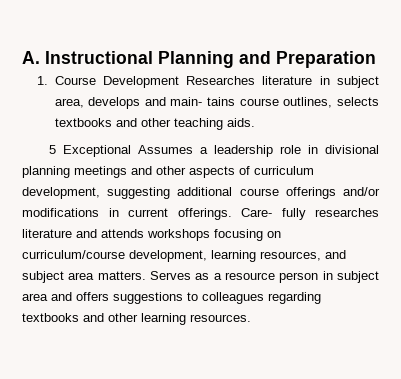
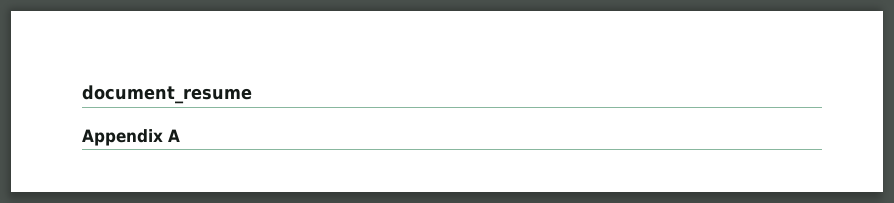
[22,51,376,68] [37,76,379,88] [54,97,379,109] [54,118,255,130] [49,145,379,157] [22,166,314,178] [22,187,380,199] [22,208,379,220] [22,229,281,241] [22,250,346,262] [22,271,379,283] [22,292,321,304] [22,313,251,325] A. Instructional Planning and Preparation // 1. Course Development Researches literature in subject area, develops and main- tains course outlines, selects textbooks and other teaching aids. // 5 Exceptional Assumes a leadership role in divisional planning meetings and other aspects of curriculum development, suggesting additional course offerings and/or modifications in current offerings. Care- fully researches literature and attends workshops focusing on curriculum/course development, learning resources, and subject area matters. Serves as a resource person in subject area and offers suggestions to colleagues regarding textbooks and other learning resources. -> [82,85,252,104] [82,129,180,146] document_resume // Appendix A

